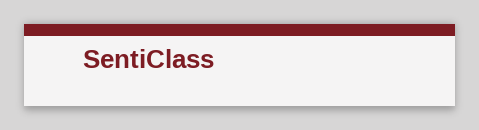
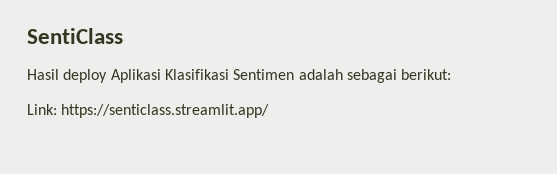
(214, 58) none -> [27,69,452,83] [27,104,270,118] // Hasil deploy Aplikasi Klasifikasi Sentimen adalah sebagai berikut: // Link: https://senticlass.streamlit.app/

